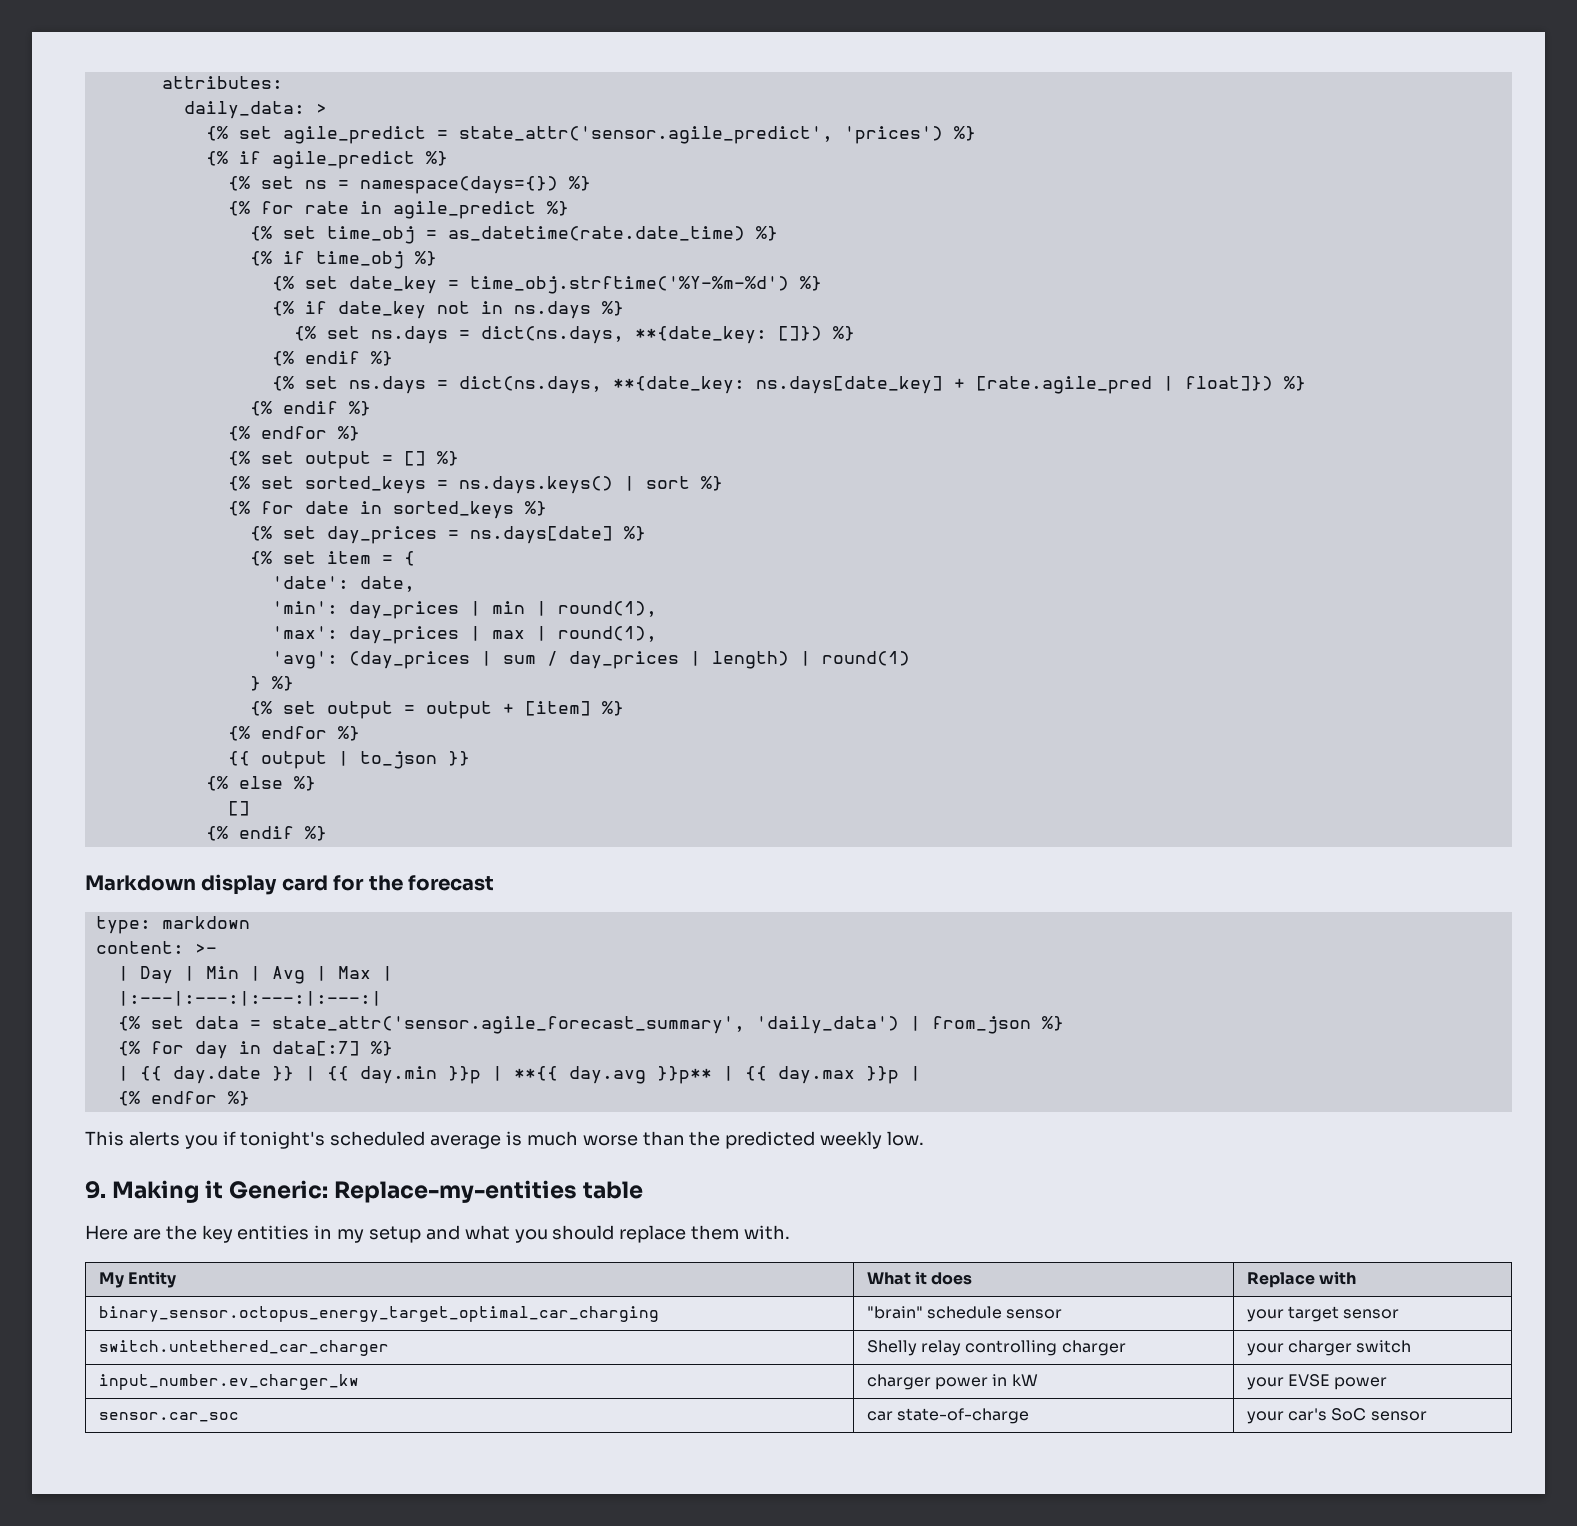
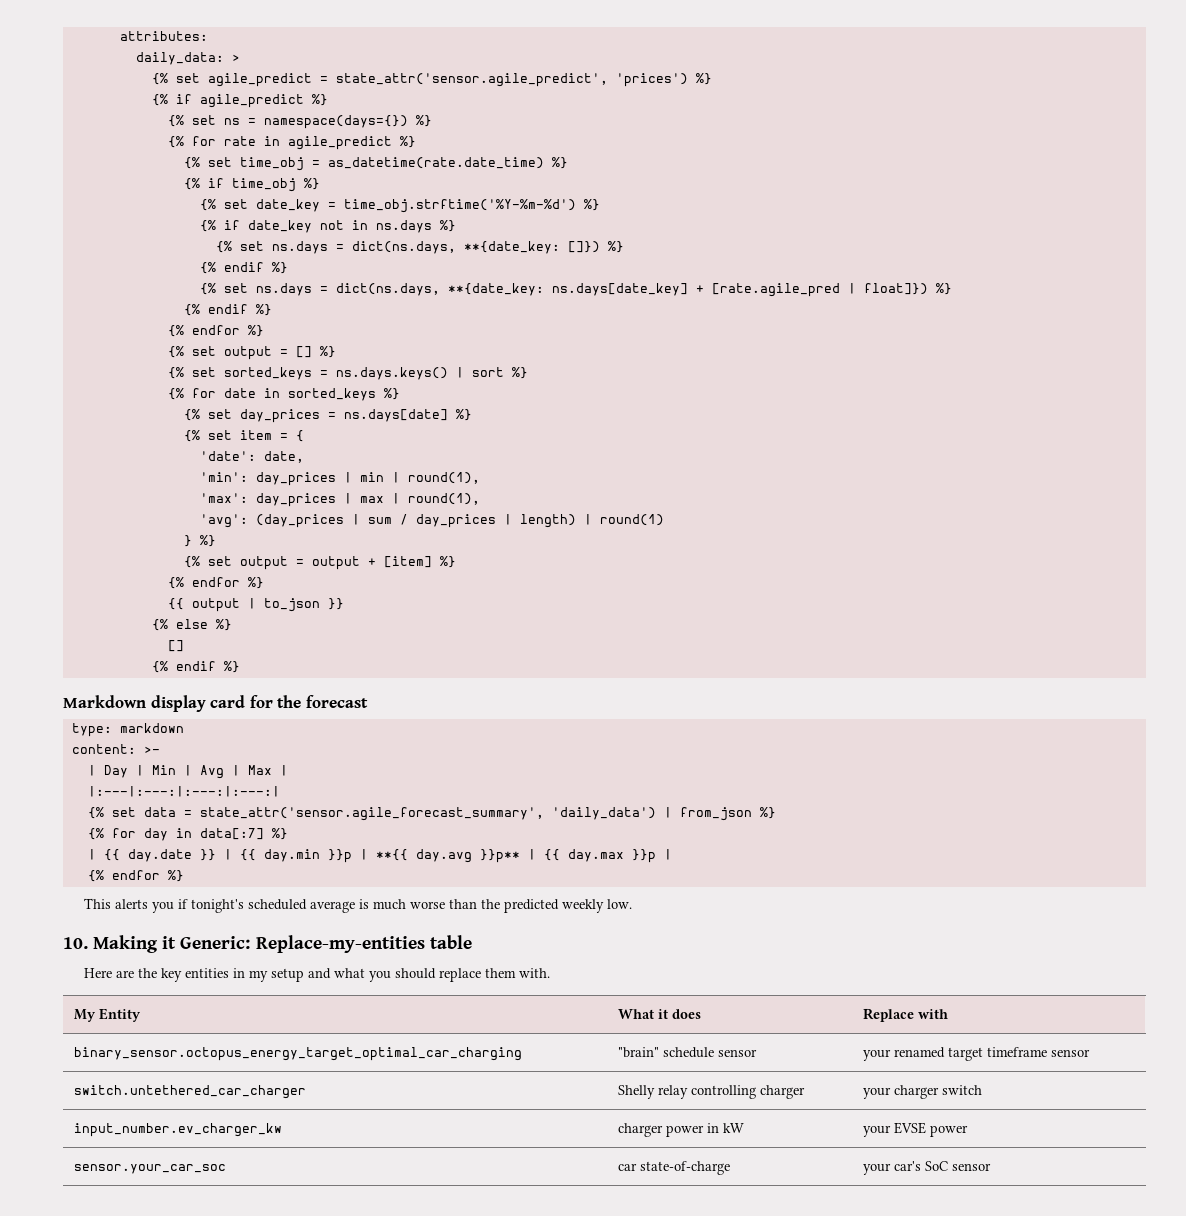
[85,1181,106,1199] 9. -> [63,937,88,949] 10.
[1288,1306,1340,1322] target -> [893,1047,1047,1061] renamed target timeframe
[98,1412,239,1422] sensor.car_soc -> [73,1164,226,1174] sensor.your_car_soc

